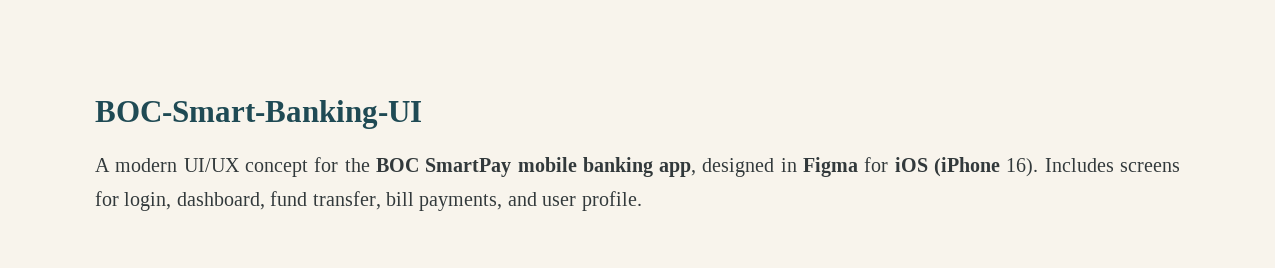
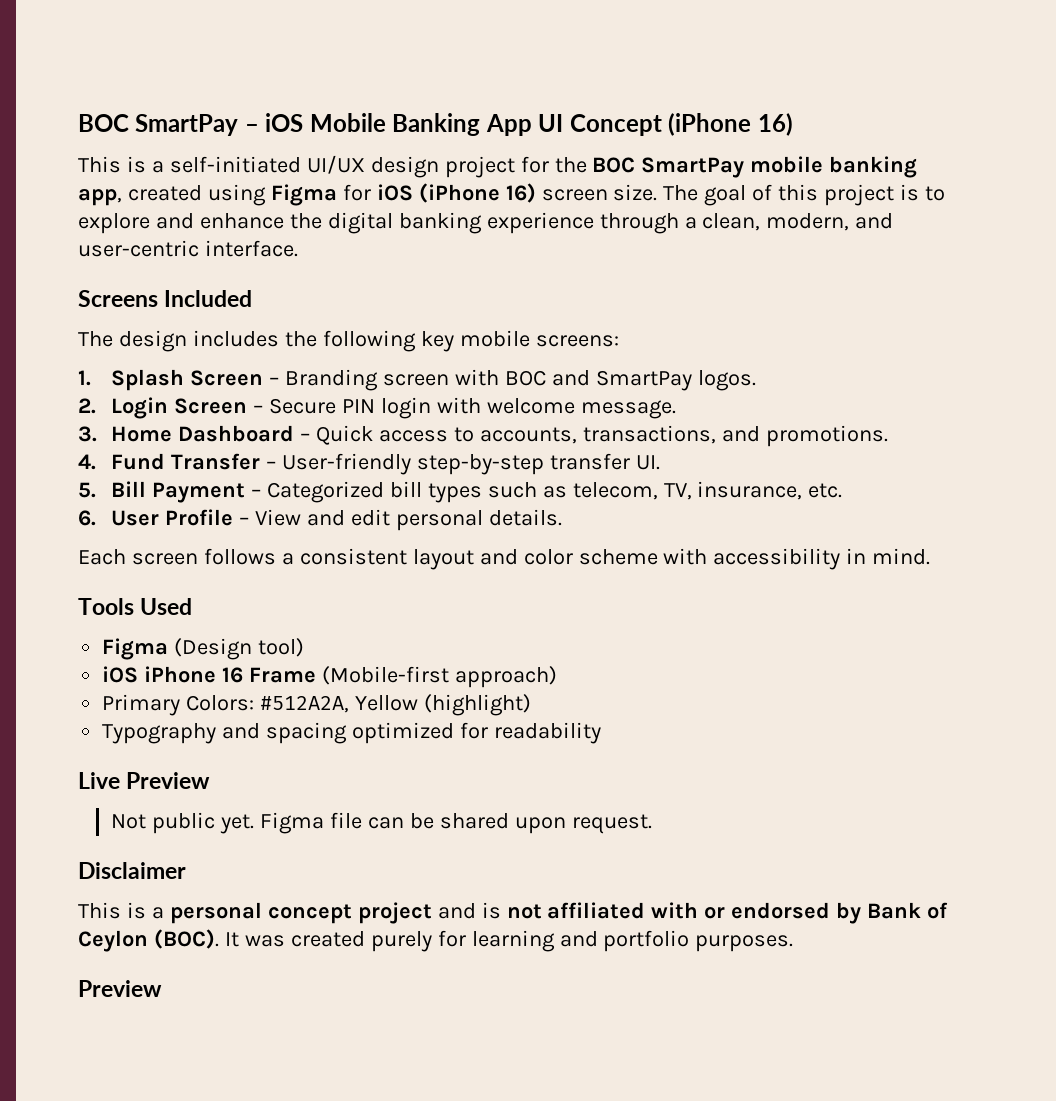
[95,100,422,129] [95,158,308,177] BOC-Smart-Banking-UI // A modern UI/UX concept -> [78,113,793,136] [78,155,515,178] BOC SmartPay – iOS Mobile Banking App UI Concept (iPhone 16) // This is a self-initiated UI/UX design project
[702,158,797,177] designed in -> [127,184,266,206] created using
[1006,158,1180,177] [95,191,642,211] 16). Includes screens for login, dashboard, fund transfer, bill payments, and user profile. -> [505,183,946,206] [78,212,894,234] [78,240,298,257] [78,290,253,307] [78,330,619,352] [78,369,756,391] [78,397,676,419] [78,425,888,447] [78,453,660,475] [78,481,843,503] [78,509,562,531] [78,548,931,570] [78,598,193,615] [102,638,305,660] [102,666,557,688] [102,694,531,716] [102,722,601,744] [78,772,211,789] [111,812,652,834] [78,862,186,879] [78,902,949,924] [78,929,794,952] [78,980,162,997] 16) screen size. The goal of this project is to explore and enhance the digital banking experience through a clean, modern, and user-centric interface. // Screens Included // The design includes the following key mobile screens: // 1. Splash Screen – Branding screen with BOC and SmartPay logos. // 2. Login Screen – Secure PIN login with welcome message. // 3. Home Dashboard – Quick access to accounts, transactions, and promotions. // 4. Fund Transfer – User-friendly step-by-step transfer UI. // 5. Bill Payment – Categorized bill types such as telecom, TV, insurance, etc. // 6. User Profile – View and edit personal details. // Each screen follows a consistent layout and color scheme with accessibility in mind. // Tools Used // Figma (Design tool) // iOS iPhone 16 Frame (Mobile-first approach) // Primary Colors: #512A2A, Yellow (highlight) // Typography and spacing optimized for readability // Live Preview // Not public yet. Figma file can be shared upon request. // Disclaimer // This is a personal concept project and is not affiliated with or endorsed by Bank of Ceylon (BOC). It was created purely for learning and portfolio purposes. // Preview

